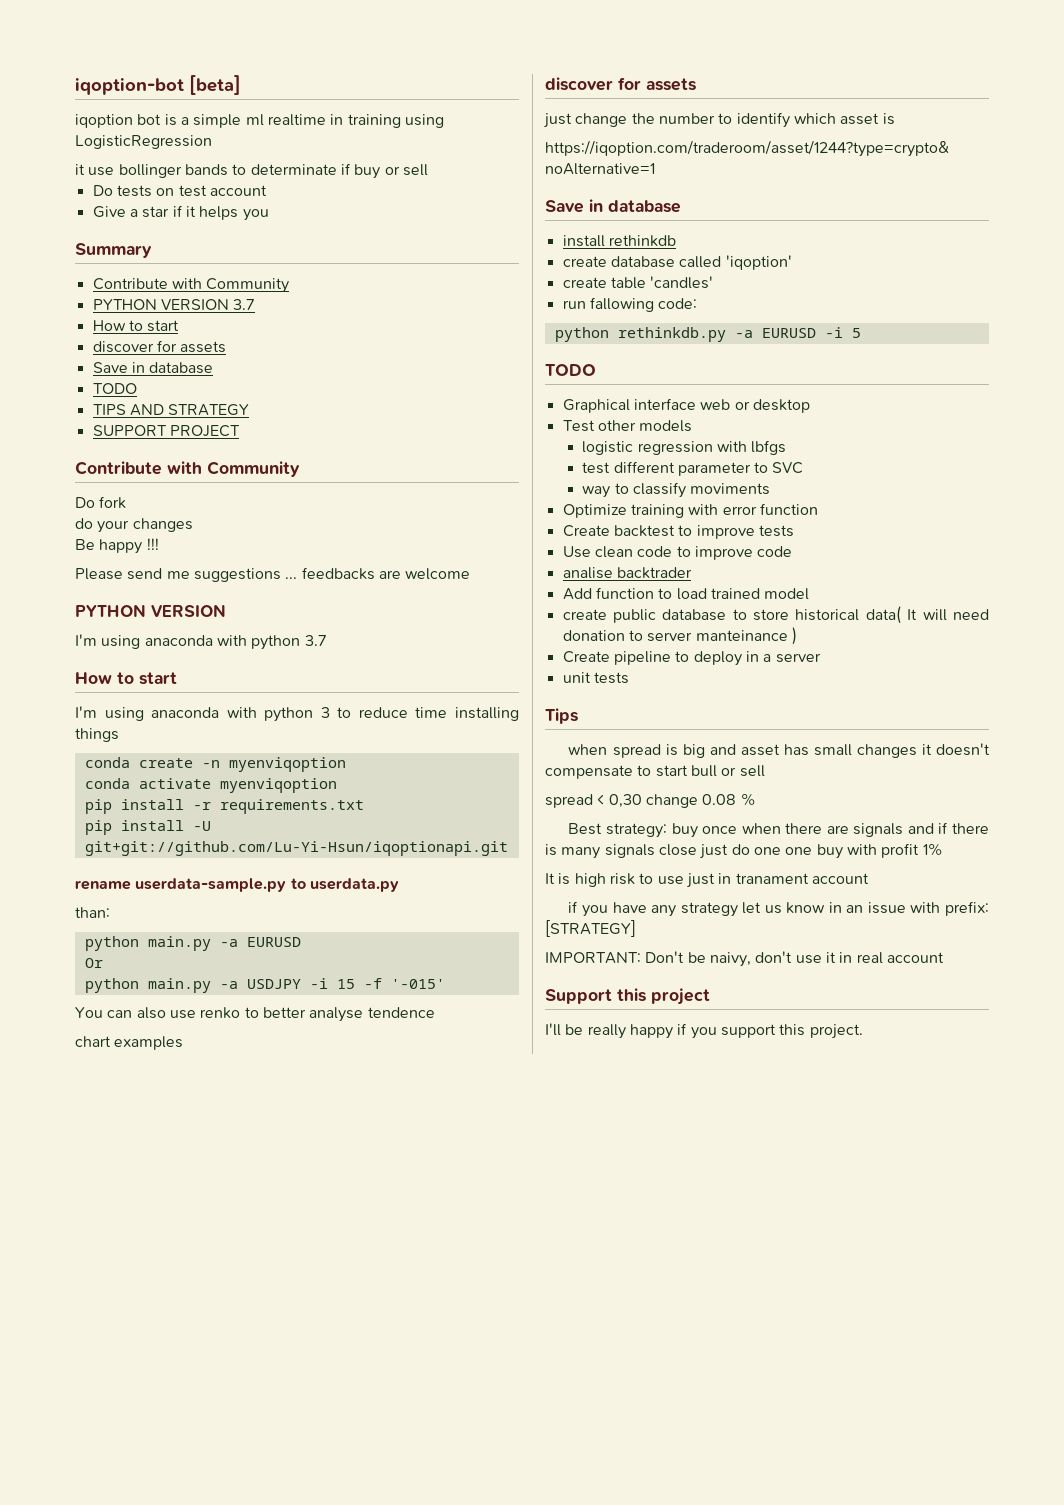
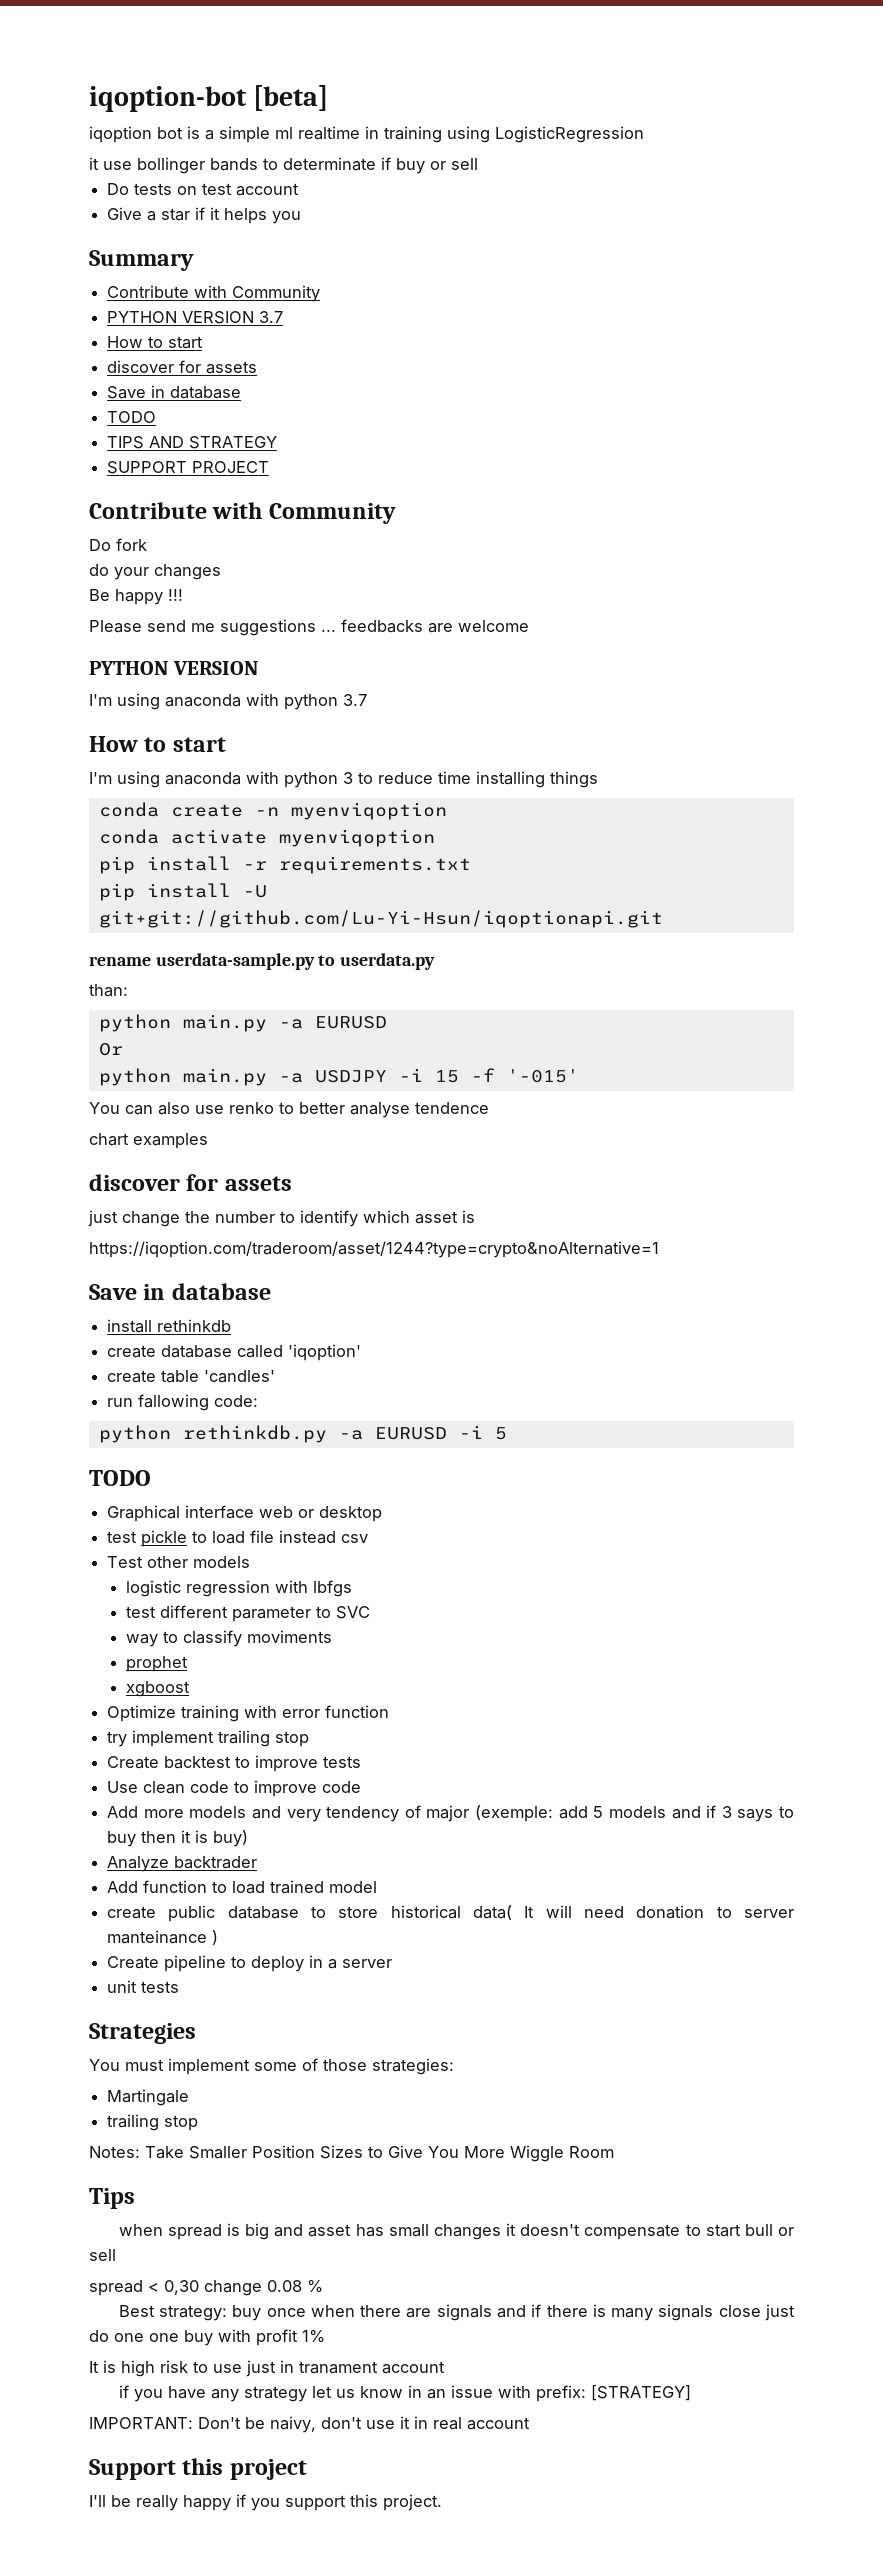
(810, 406) none -> [107,1530,369,1547] // test pickle to load file instead csv
(771, 489) none -> [126,1656,189,1672] [126,1681,191,1697] // prophet // xgboost
(818, 509) none -> [107,1730,310,1747] // try implement trailing stop
[562,567,613,579] analise -> [107,1805,795,1822] [107,1830,249,1847] [107,1856,170,1872] Add more models and very tendency of major (exemple: add 5 models and if 3 says to buy then it is buy) // Analyze
(629, 678) none -> [89,2023,196,2044] [89,2058,454,2075] [107,2089,190,2106] [107,2114,199,2131] [89,2145,614,2162] // Strategies // You must implement some of those strategies: // Martingale // trailing stop // Notes: Take Smaller Position Sizes to Give You More Wiggle Room

